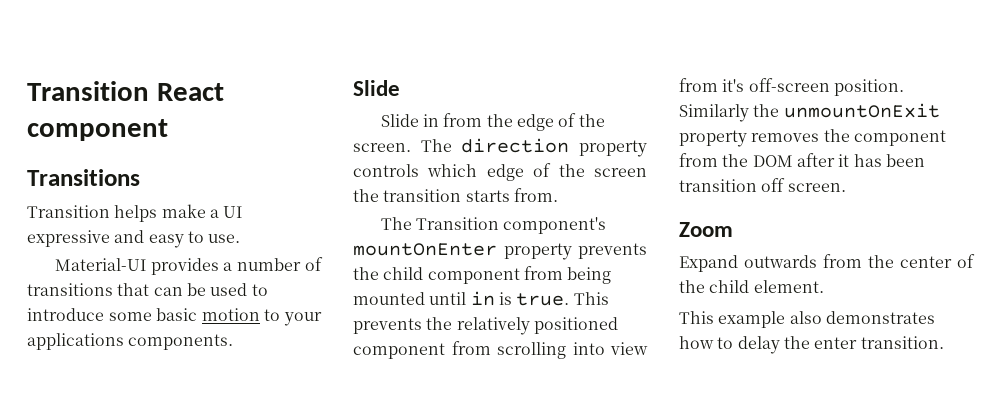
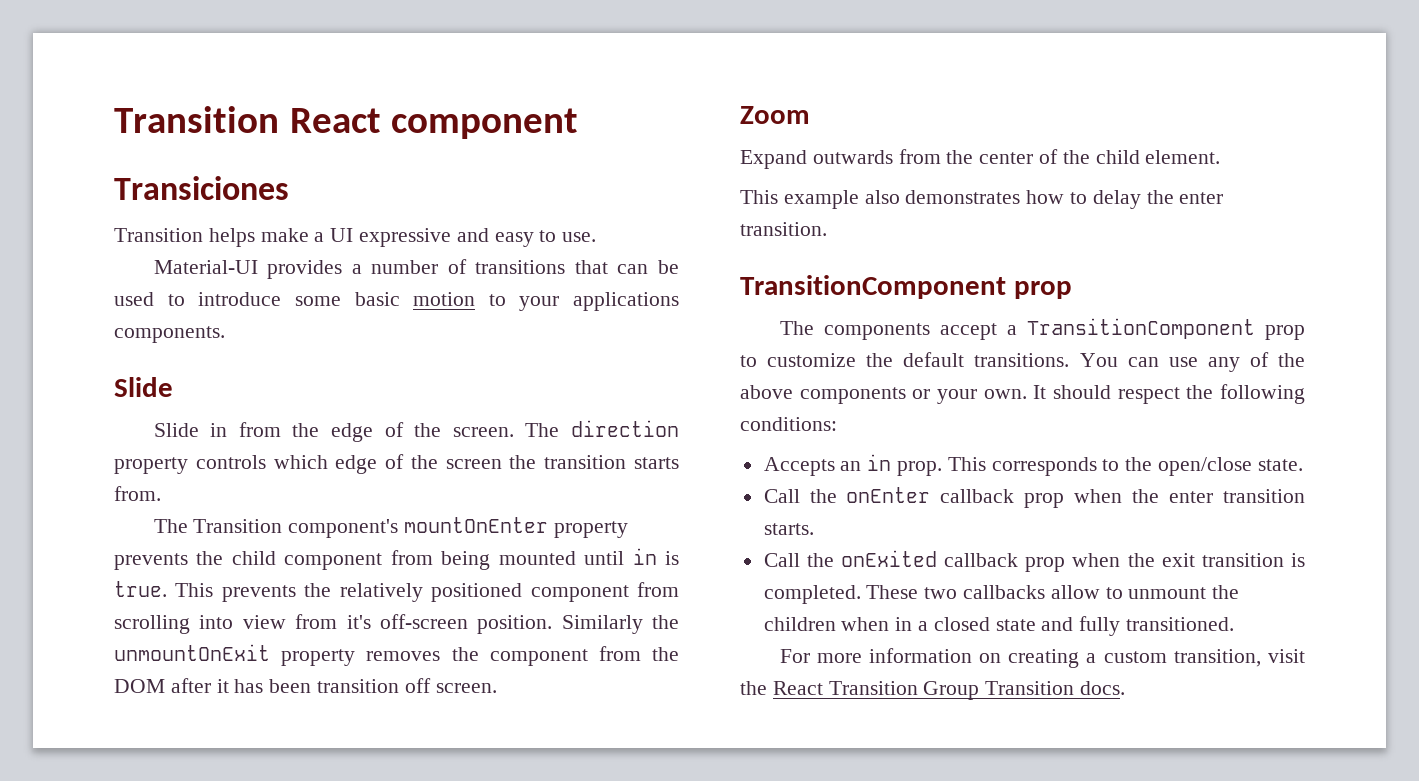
[27,169,140,186] Transitions -> [114,176,289,200] Transiciones
(944, 342) none -> [740,275,1072,299] [779,318,1305,340] [740,352,1305,372] [740,384,1305,404] [740,417,837,431] [763,454,1303,476] [763,487,1305,508] [763,523,814,535] [763,550,1305,572] [763,585,1240,604] [763,616,1235,636] [779,648,1305,668] [740,681,1126,700] // TransitionComponent prop // The components accept a TransitionComponent prop to customize the default transitions. You can use any of the above components or your own. It should respect the following conditions: // Accepts an in prop. This corresponds to the open/close state. // Call the onEnter callback prop when the enter transition starts. // Call the onExited callback prop when the exit transition is completed. These two callbacks allow to unmount the children when in a closed state and fully transitioned. // For more information on creating a custom transition, visit the React Transition Group Transition docs.

